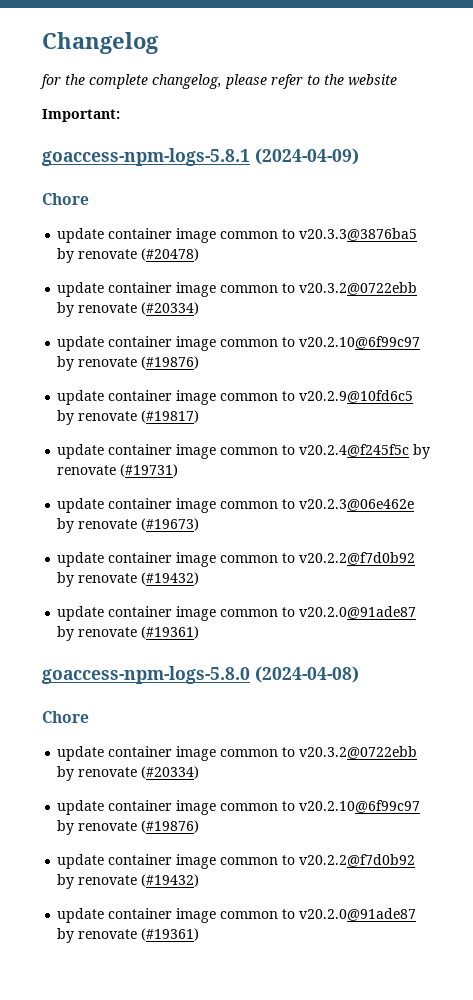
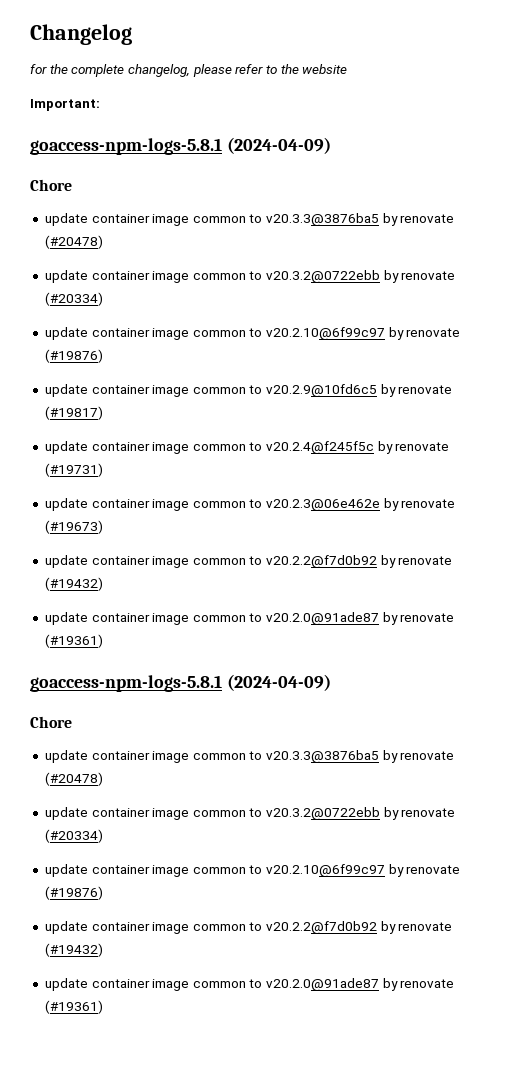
[42,666,359,684] [42,711,89,723] goaccess-npm-logs-5.8.0 (2024-04-08) // Chore -> [30,674,331,692] [30,716,72,728] [44,750,455,763] [44,772,103,786] goaccess-npm-logs-5.8.1 (2024-04-09) // Chore // update container image common to v20.3.3@3876ba5 by renovate (#20478)

